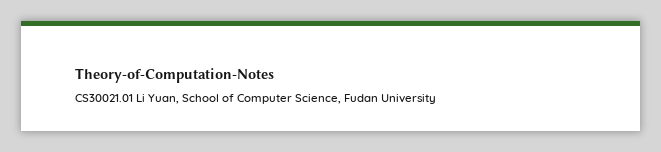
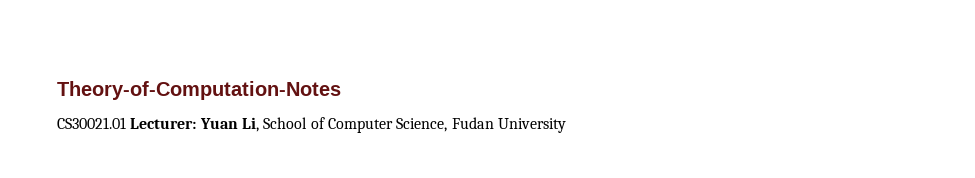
[136,94,180,104] Li Yuan, -> [130,117,259,132] Lecturer: Yuan Li,

